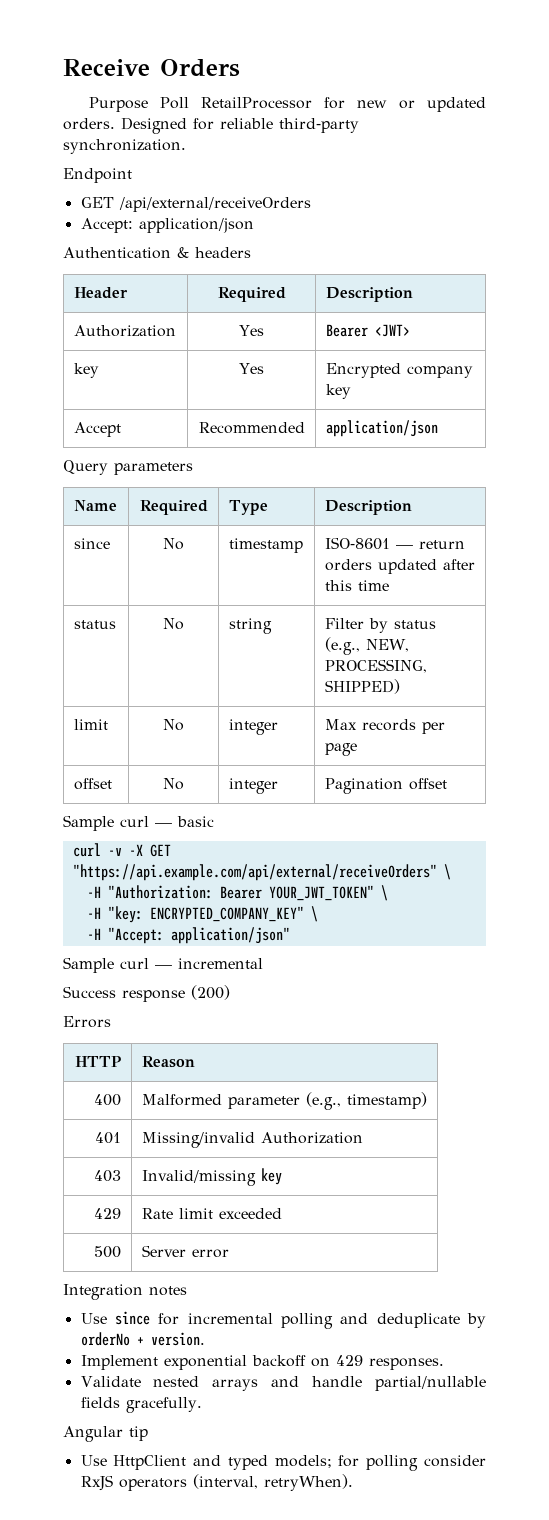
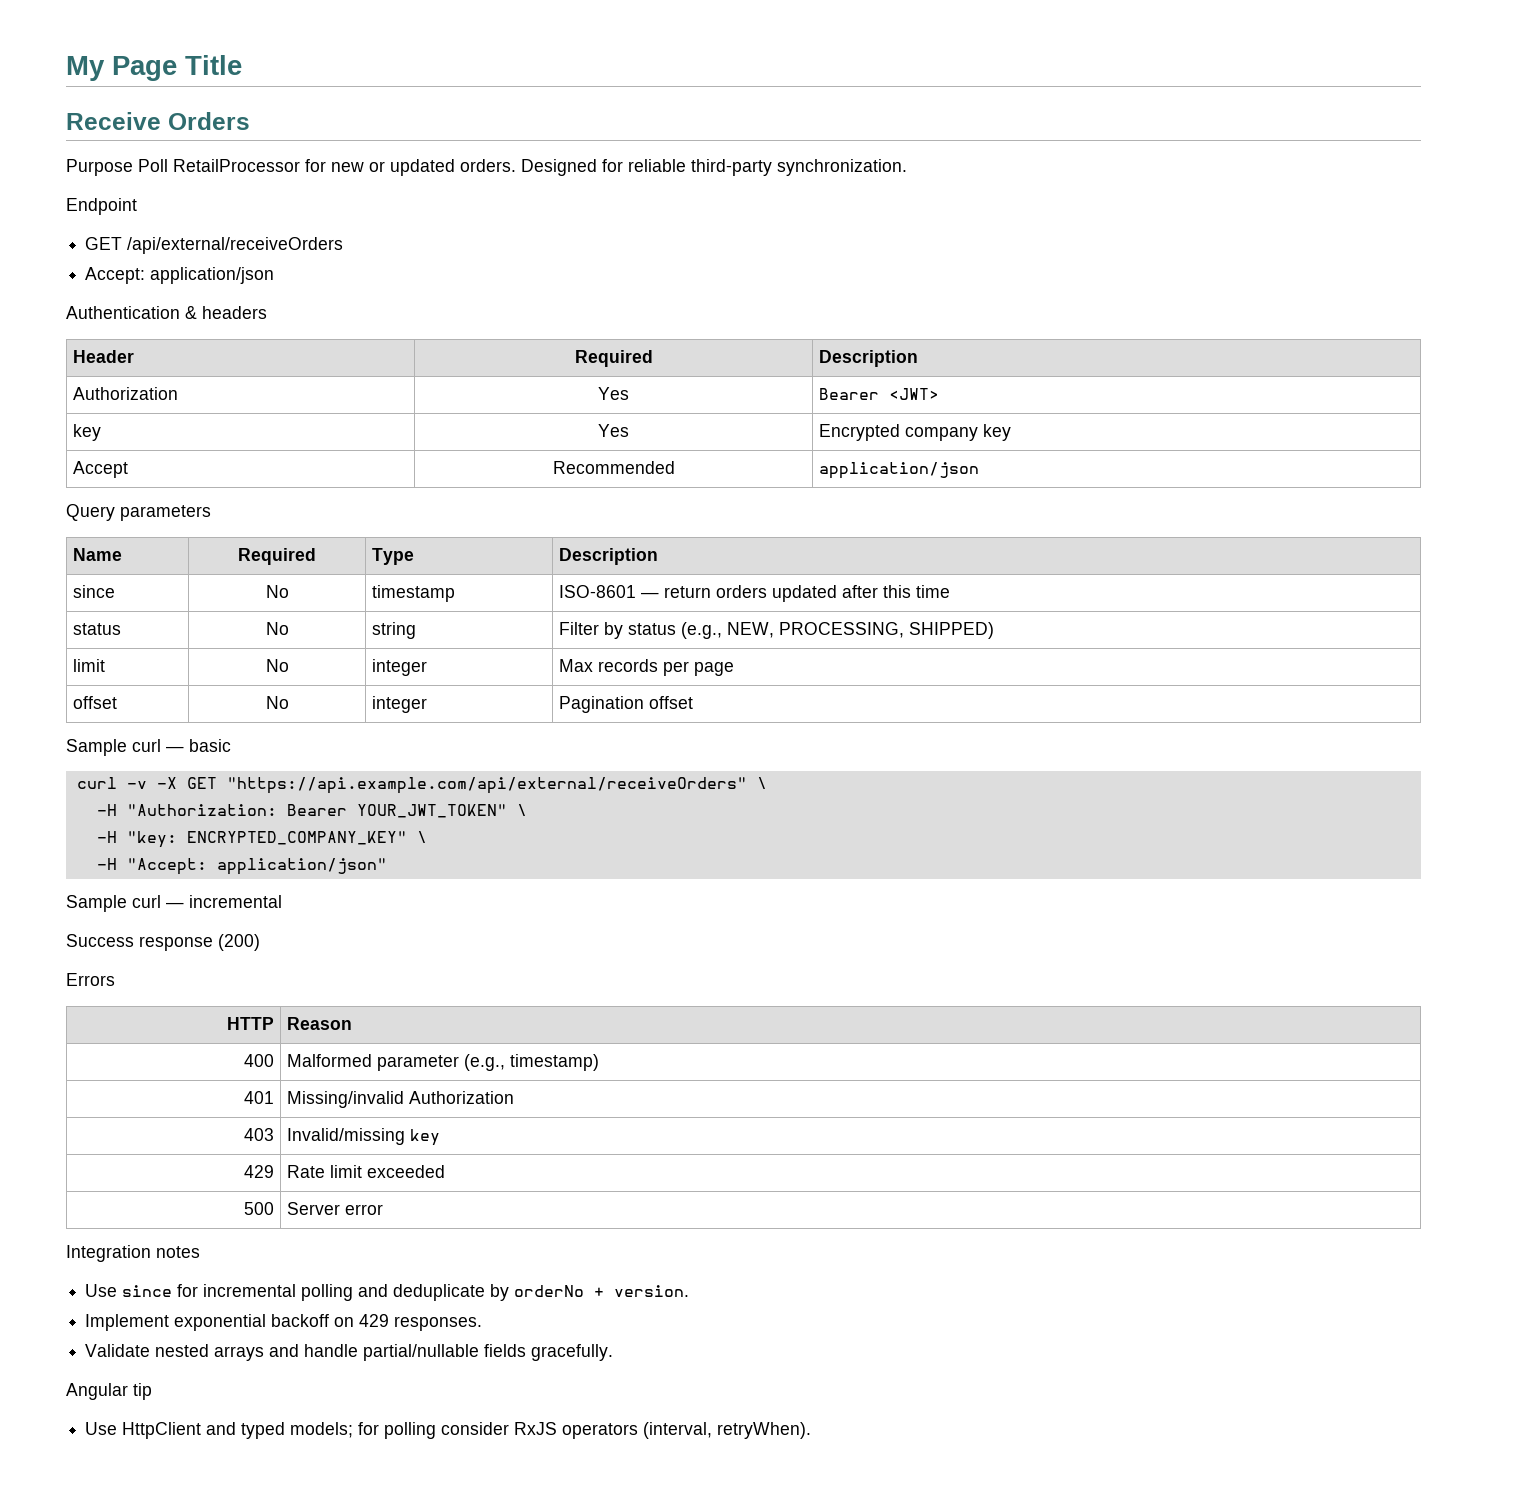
(63, 67) none -> [66,55,242,81] My Page Title //

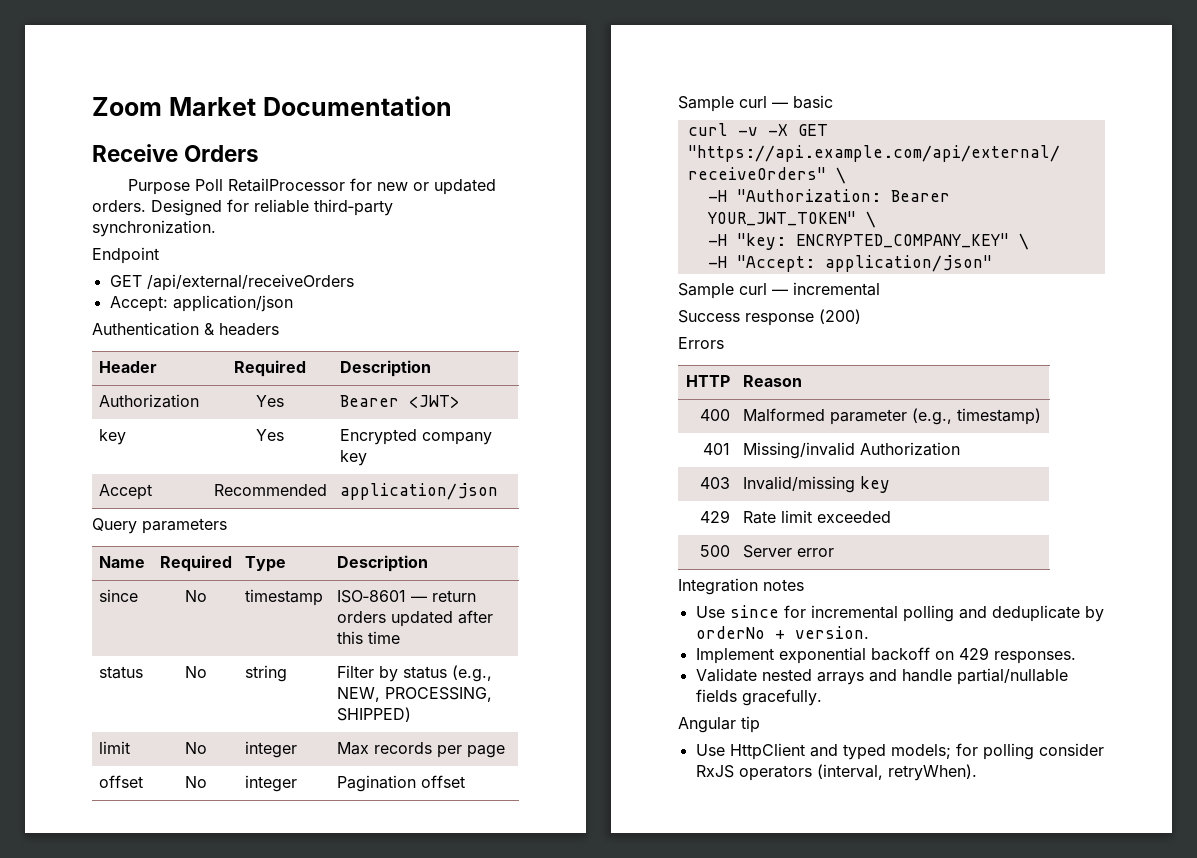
[66,55,242,81] My Page Title -> [92,96,452,116] Zoom Market Documentation

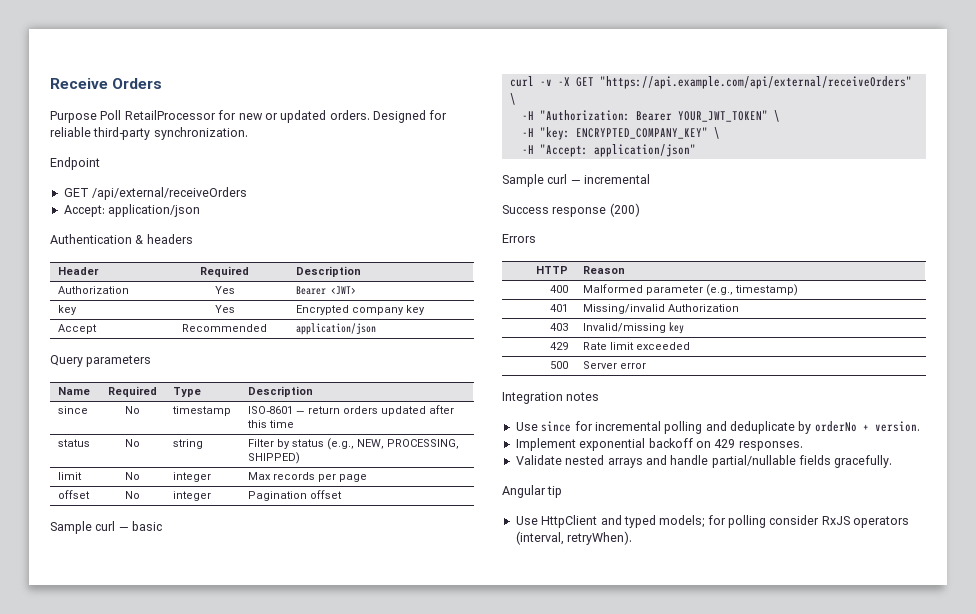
[92,96,452,116] Zoom Market Documentation // -> (50, 83) none

